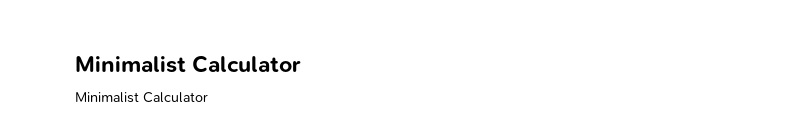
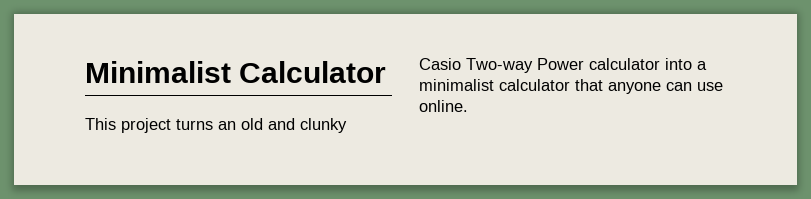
[75,92,208,103] Minimalist Calculator -> [85,118,347,133] [419,58,707,73] [419,79,723,94] [419,100,468,112] This project turns an old and clunky Casio Two-way Power calculator into a minimalist calculator that anyone can use online.

